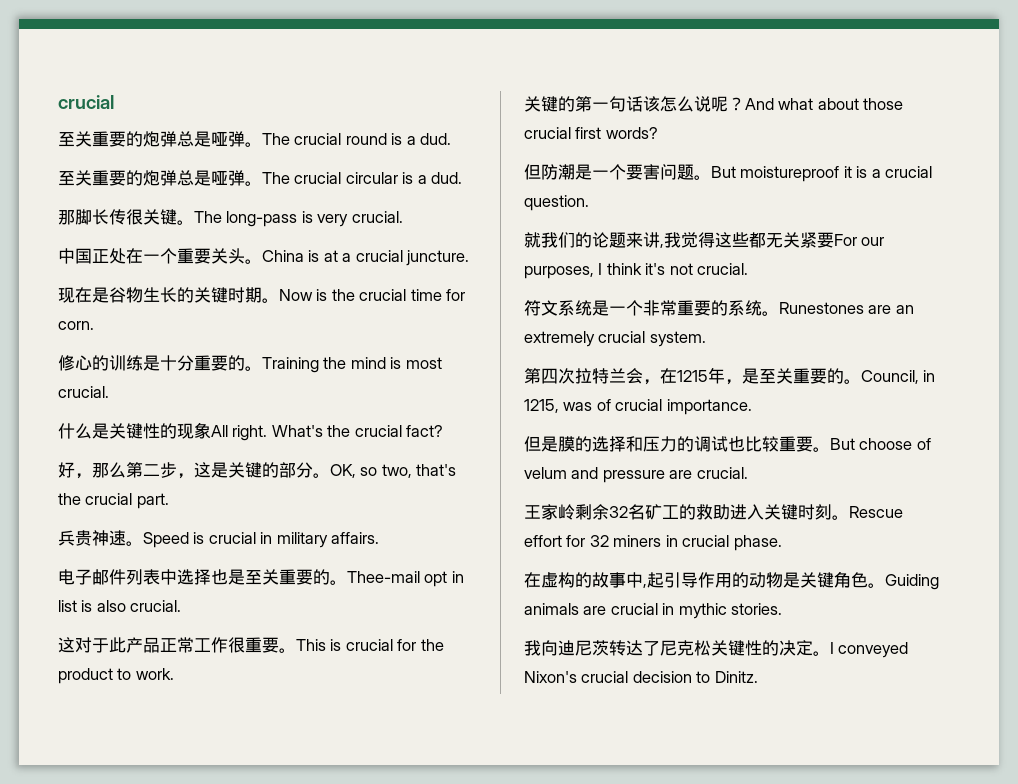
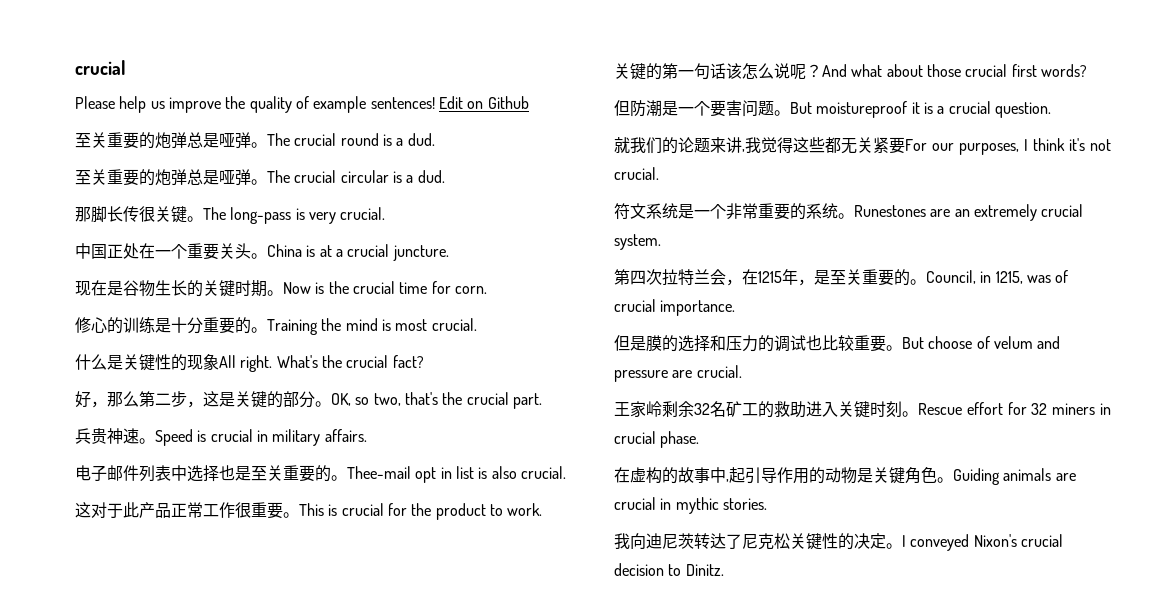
[58,95,114,109] crucial -> [75,60,126,75] [75,96,529,113] crucial // Please help us improve the quality of example sentences! Edit on Github

